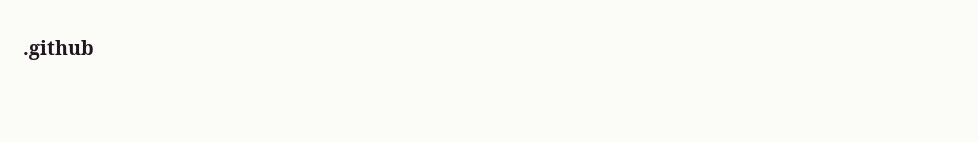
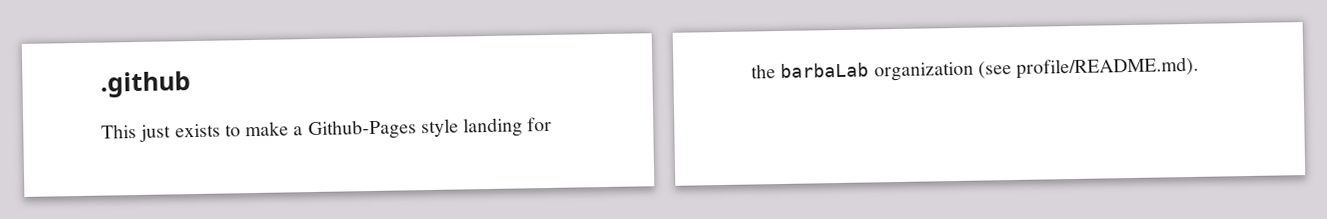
(94, 50) none -> [101,116,553,142] [751,56,1200,82] // This just exists to make a Github-Pages style landing for the barbaLab organization (see profile/README.md).

